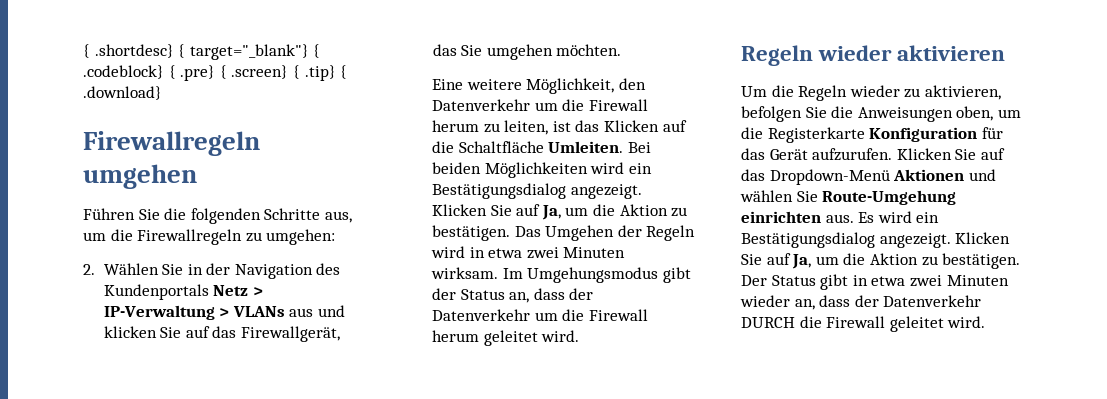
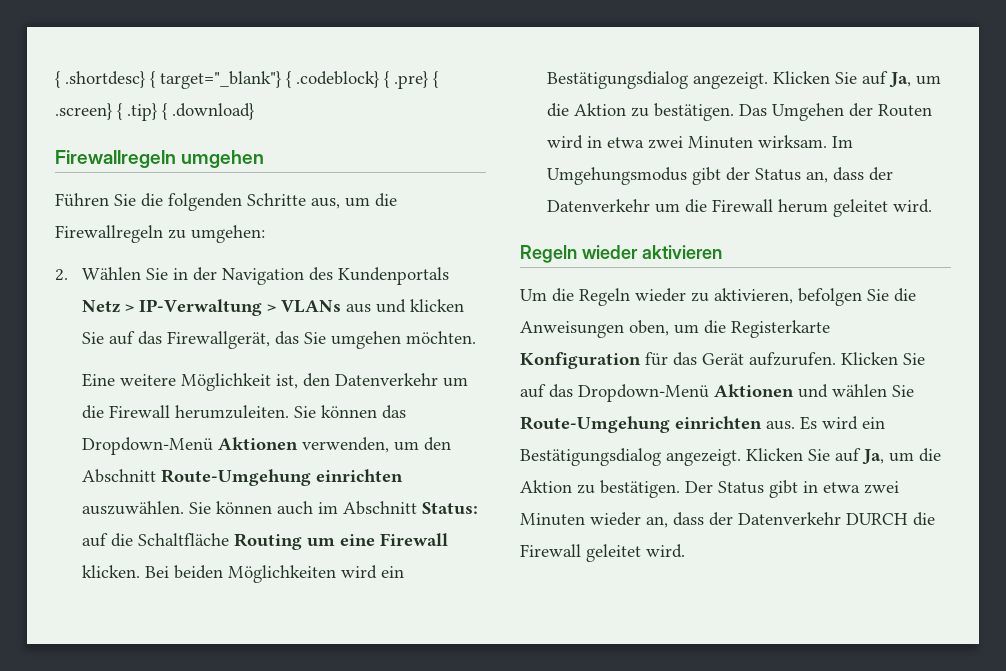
[526,78,615,94] Möglichkeit, -> [180,373,298,391] Möglichkeit ist,
[432,120,687,135] [432,141,624,153] herum zu leiten, ist das Klicken auf die Schaltfläche Umleiten. -> [174,405,406,419] [81,437,451,455] [81,469,403,486] [81,501,478,515] [81,533,448,550] [81,565,140,578] herumzuleiten. Sie können das Dropdown-Menü Aktionen verwenden, um den Abschnitt Route-Umgehung einrichten auszuwählen. Sie können auch im Abschnitt Status: auf die Schaltfläche Routing um eine Firewall klicken.
[646,225,696,241] Regeln -> [877,104,932,117] Routen

